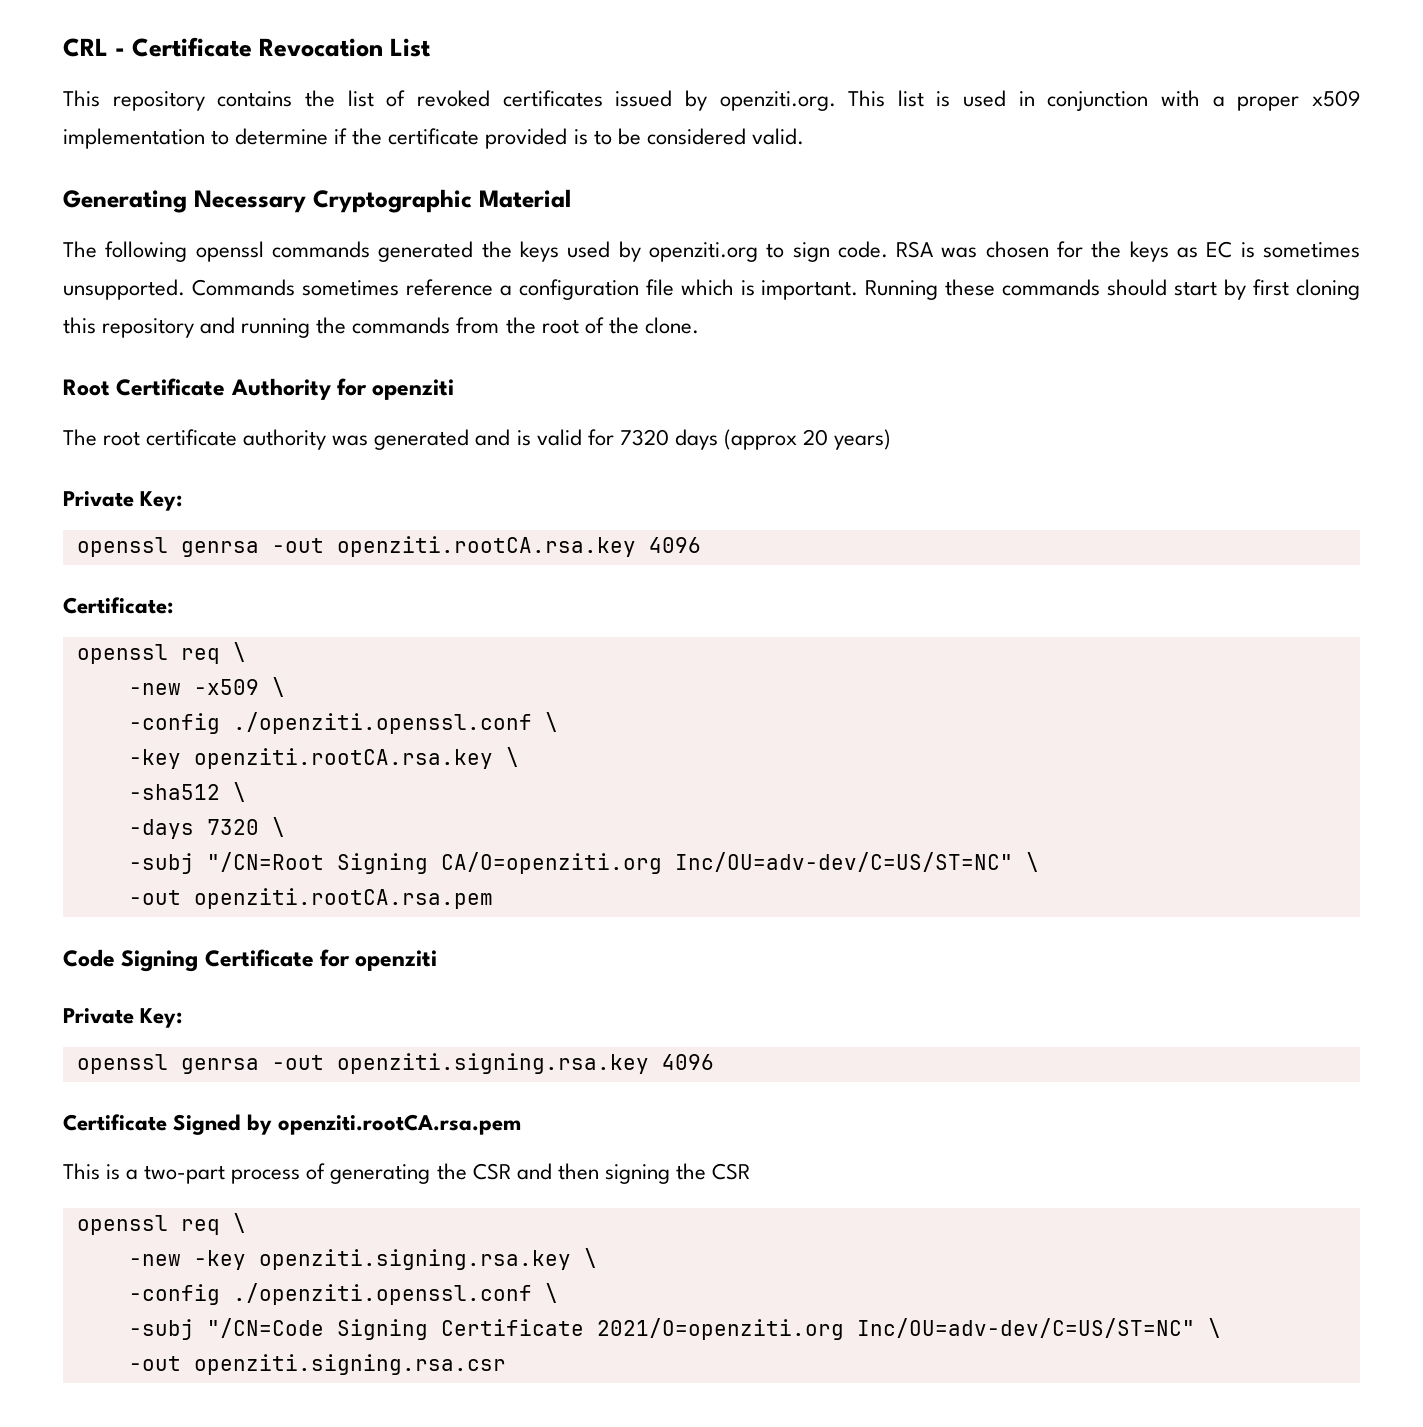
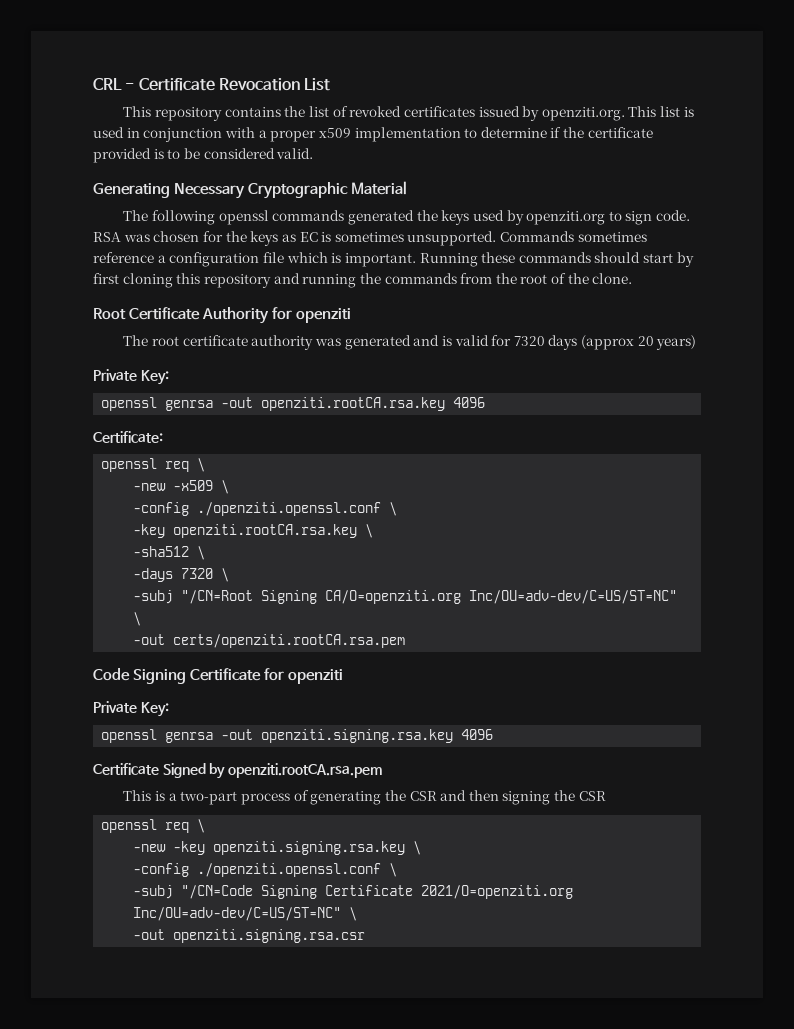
[193,888,493,909] openziti.rootCA.rsa.pem -> [173,634,406,648] certs/openziti.rootCA.rsa.pem

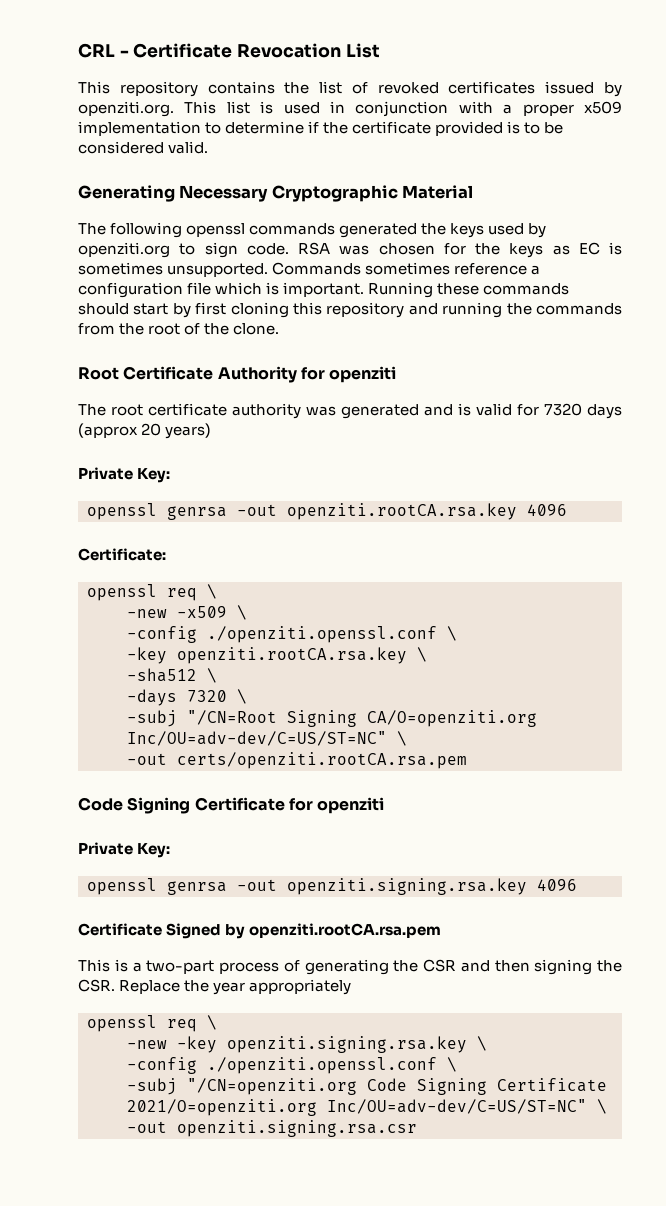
[578,791,606,801] CSR -> [78,979,352,995] CSR. Replace the year appropriately
[181,885,254,899] "/CN=Code -> [187,1078,407,1095] "/CN=openziti.org Code

